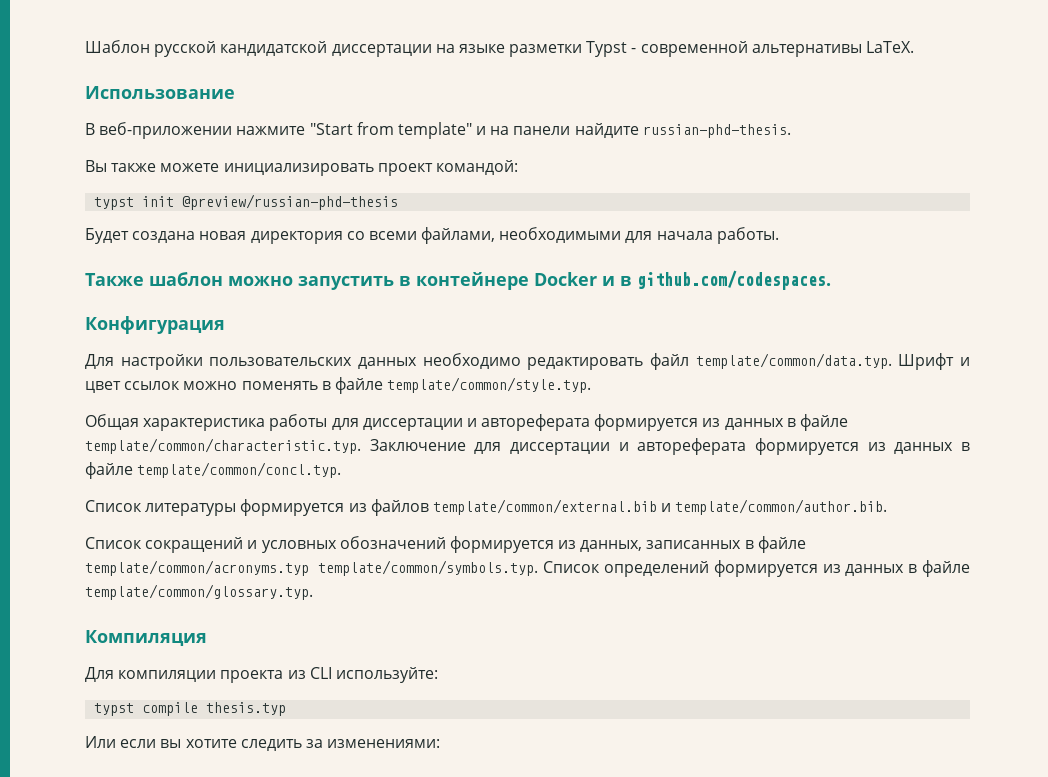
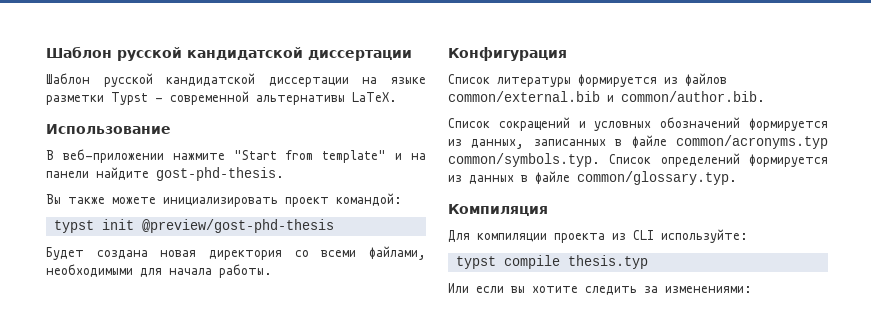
[85,40,432,57] Шаблон русской кандидатской диссертации -> [46,46,412,61] [46,73,349,87] Шаблон русской кандидатской диссертации // Шаблон русской кандидатской диссертации
[642,124,791,138] russian-phd-thesis. -> [156,167,284,181] gost-phd-thesis.
[182,194,399,210] @preview/russian-phd-thesis -> [141,219,334,233] @preview/gost-phd-thesis
[85,270,831,290] [85,316,225,334] [85,353,970,370] [85,377,592,394] [85,414,849,431] [85,438,970,455] [85,462,342,479] Также шаблон можно запустить в контейнере Docker и в github.com/codespaces. // Конфигурация // Для настройки пользовательских данных необходимо редактировать файл template/common/data.typ. Шрифт и цвет ссылок можно поменять в файле template/common/style.typ. // Общая характеристика работы для диссертации и автореферата формируется из данных в файле template/common/characteristic.typ. Заключение для диссертации и автореферата формируется из данных в файле template/common/concl.typ. -> [448,47,567,61] Конфигурация
[432,499,888,515] template/common/external.bib и template/common/author.bib. -> [448,91,765,102] common/external.bib и common/author.bib.
[85,560,539,576] template/common/acronyms.typ template/common/symbols.typ. -> [676,135,828,149] [448,153,600,167] common/acronyms.typ common/symbols.typ.
[85,584,313,600] template/common/glossary.typ. -> [577,171,737,185] common/glossary.typ.

